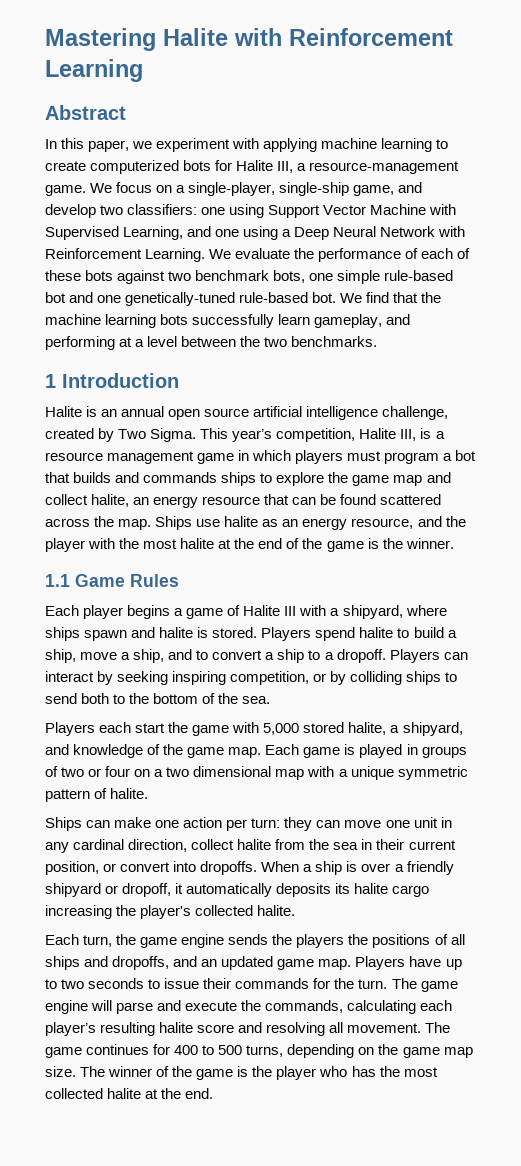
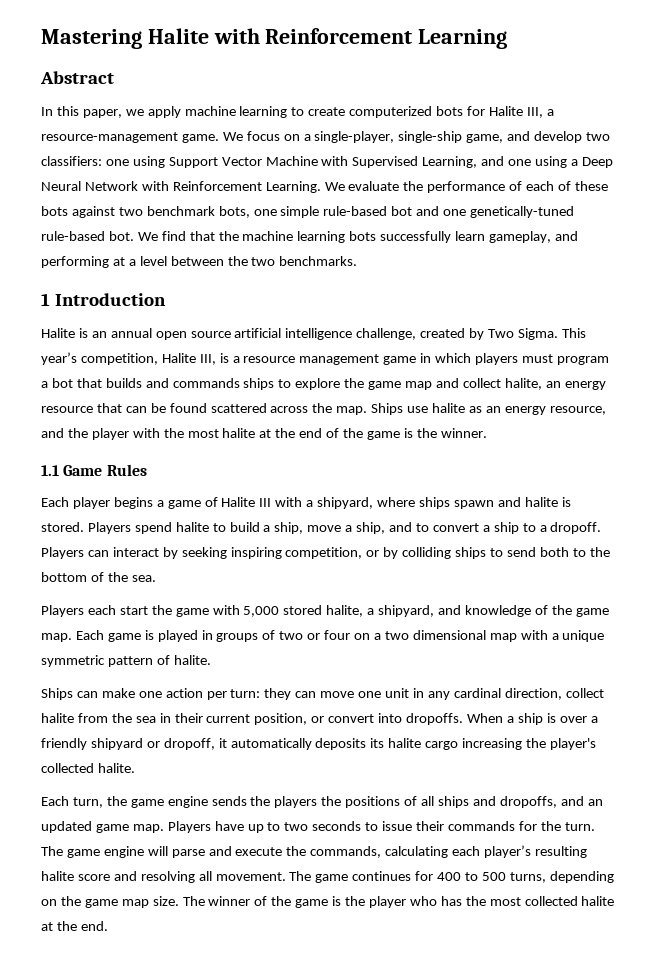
[156,138,318,152] experiment with applying -> [147,106,181,118] apply

